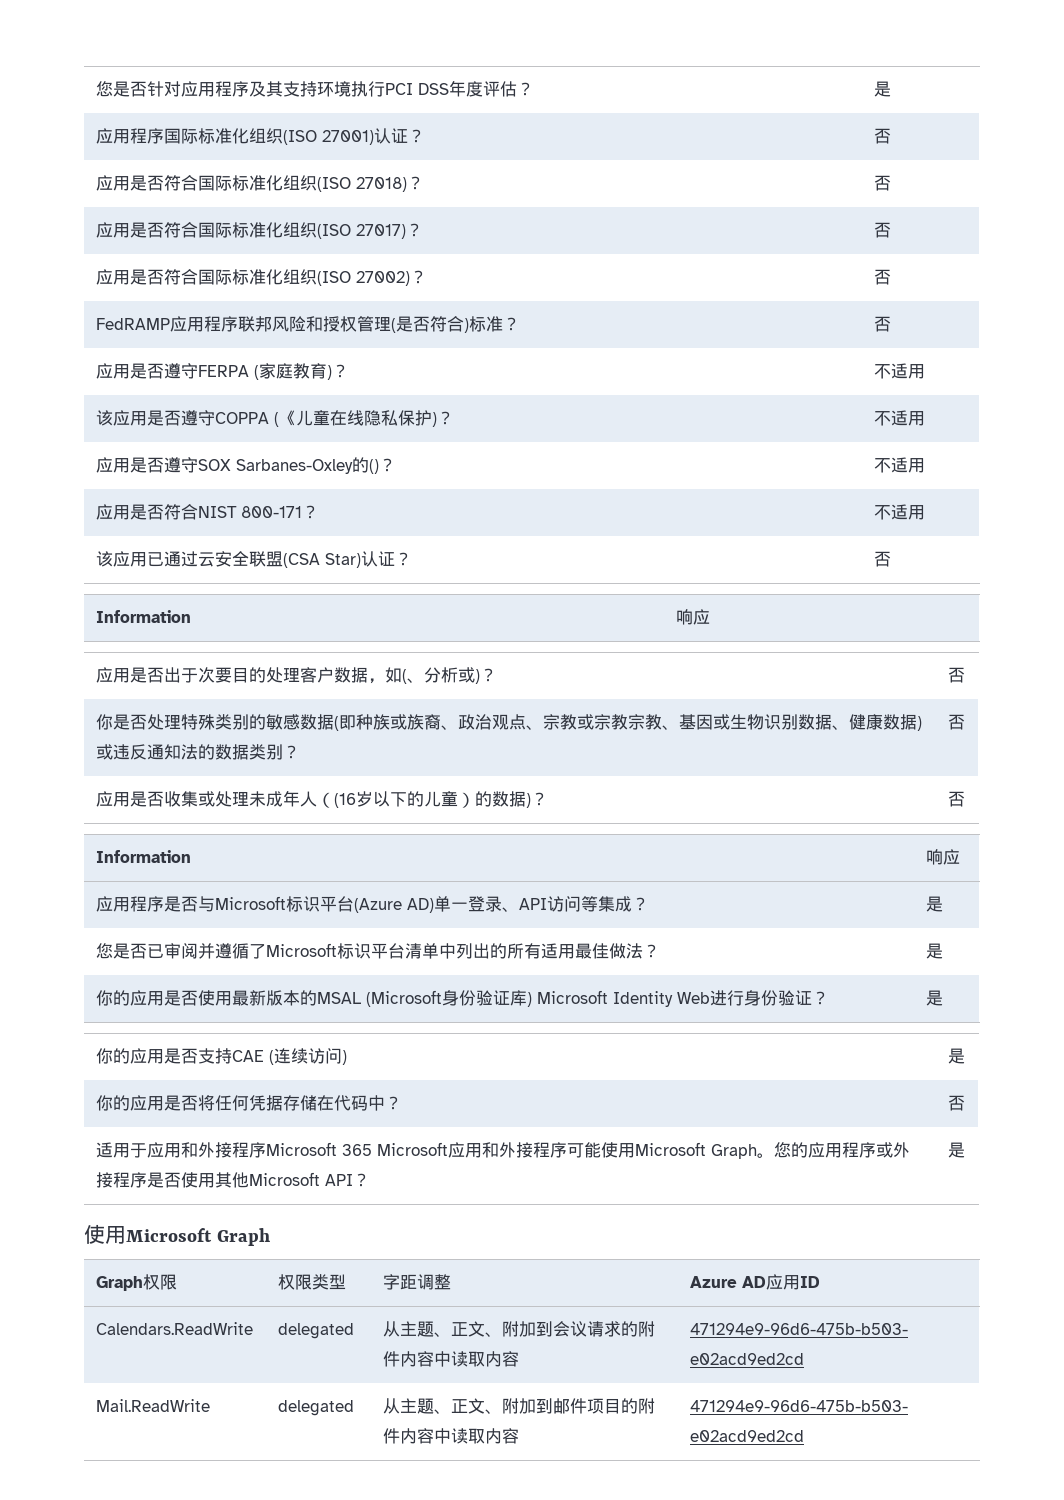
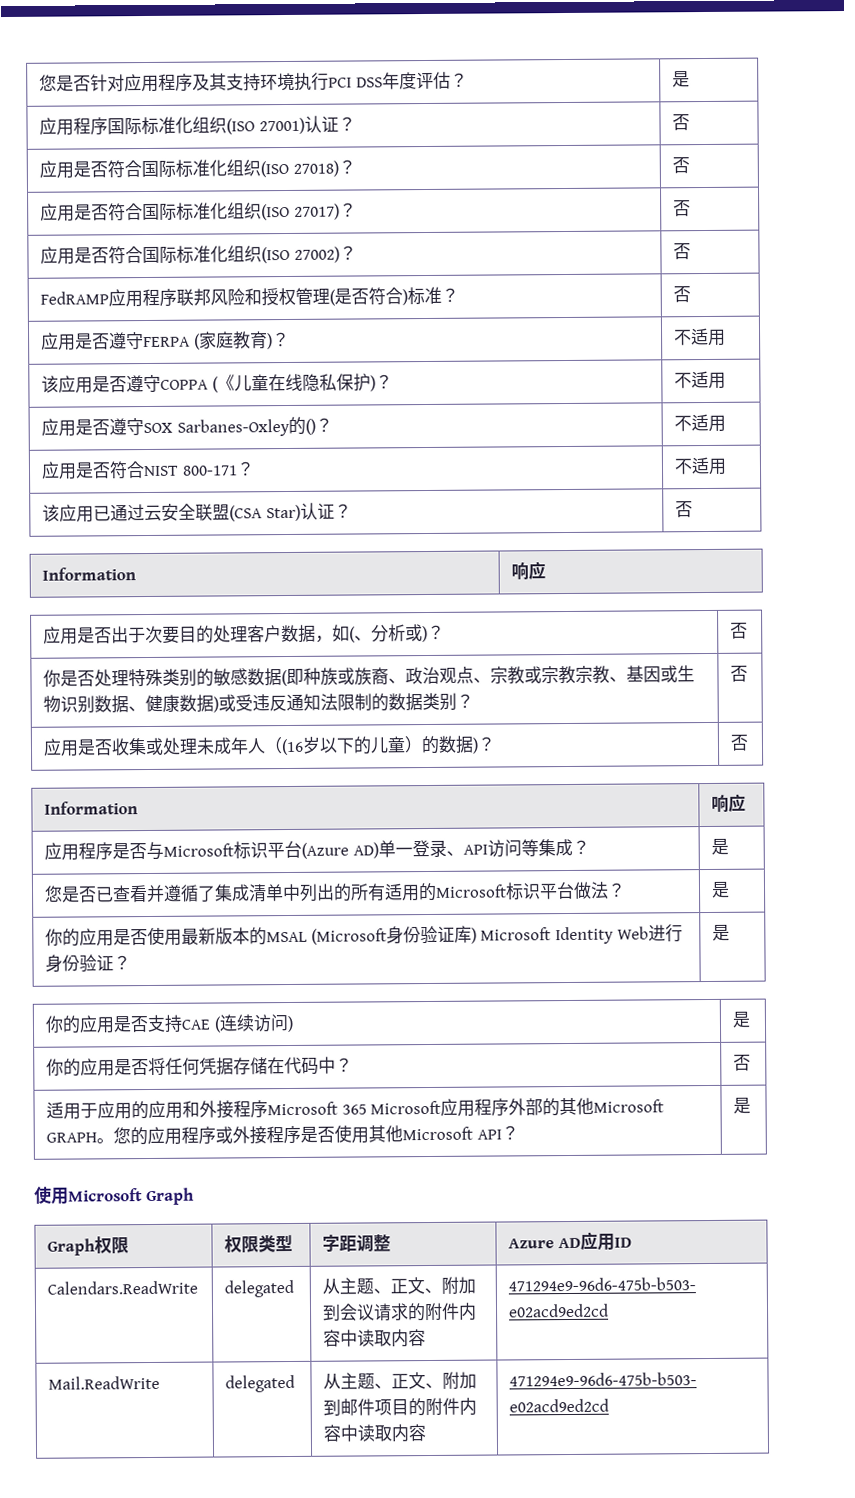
(114, 752) none -> [235,694,254,712] 受
(199, 752) none -> [337,693,373,711] 限制
[164,943,199,959] 审阅 -> [112,885,149,903] 查看
[266,943,406,959] Microsoft标识平台 -> [214,884,251,902] 集成
[575,943,610,959] 最佳 -> [418,881,576,902] 的Microsoft标识平台
(182, 1150) none -> [131,1100,184,1120] 的应用
[482,1142,758,1159] 和外接程序可能使用Microsoft Graph -> [474,1097,665,1117] [46,1132,98,1143] 程序外部的其他Microsoft GRAPH

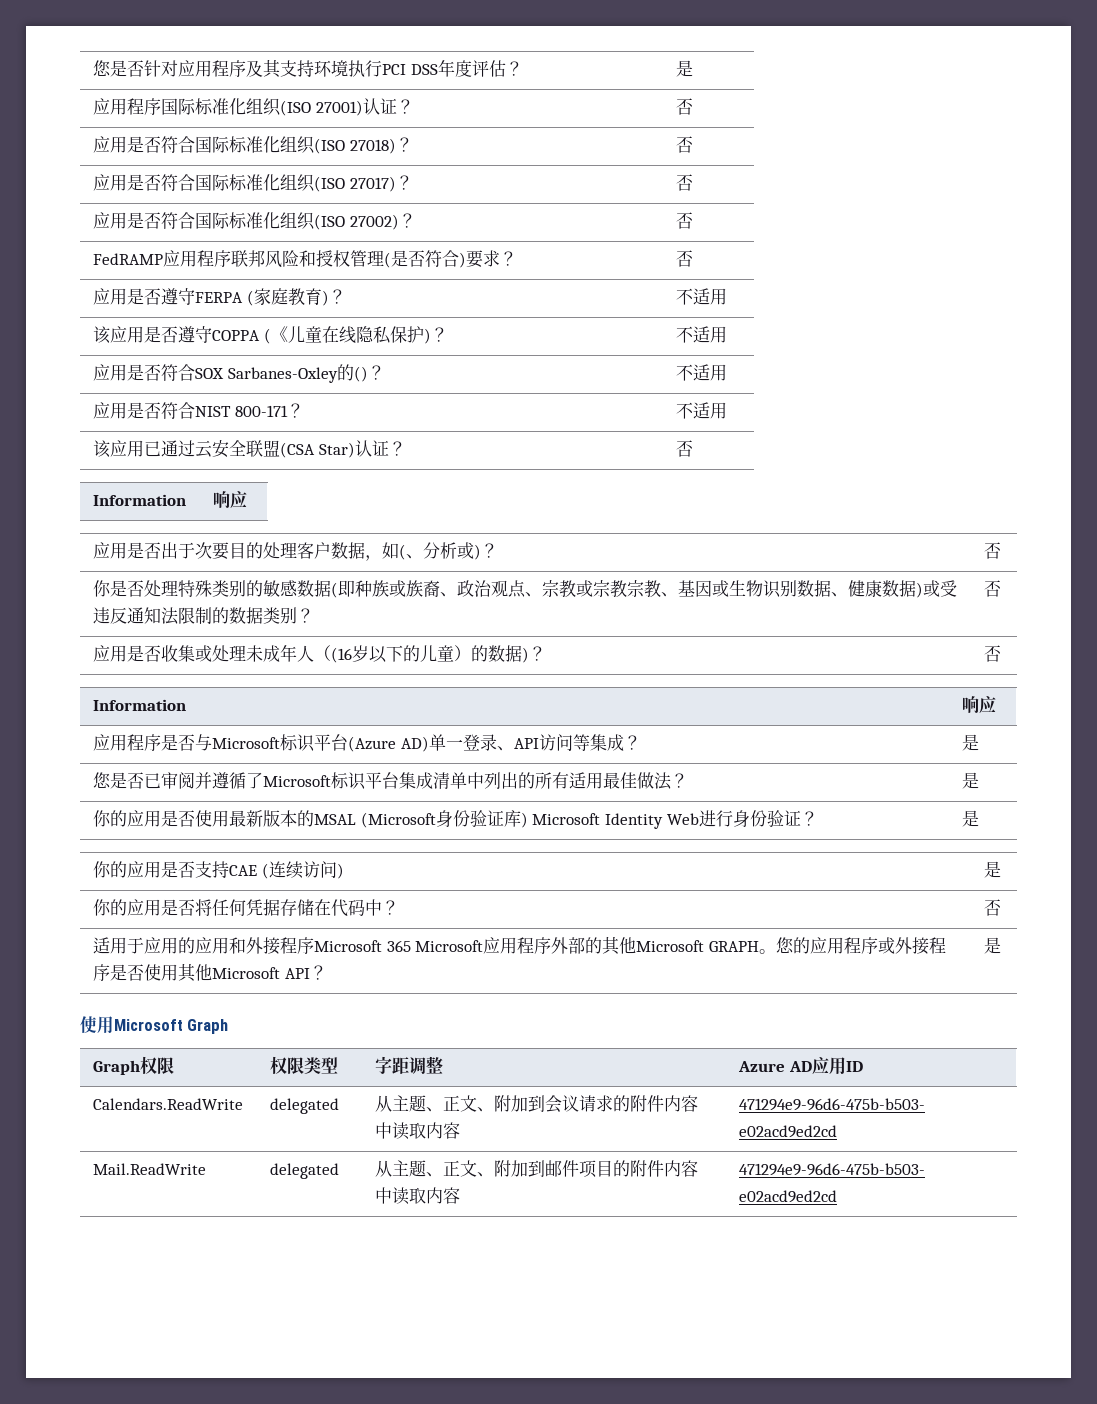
[407,286,443,306] 标准 -> [466,250,501,268] 要求
[109,418,145,436] 遵守 -> [161,364,196,381] 符合
[112,885,149,903] 查看 -> [161,772,196,789] 审阅
(217, 893) none -> [263,772,400,790] Microsoft标识平台
[418,881,576,902] 的Microsoft标识平台 -> [603,772,638,789] 最佳

